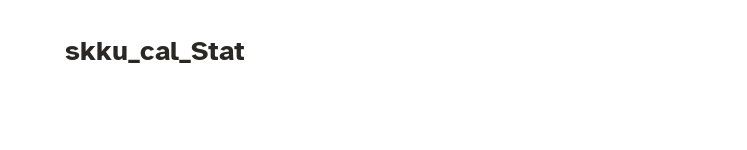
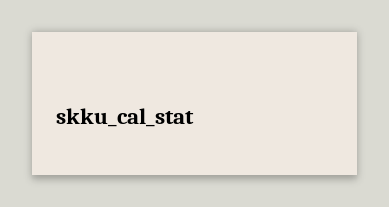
[65,42,245,63] skku_cal_Stat -> [56,108,194,127] skku_cal_stat

